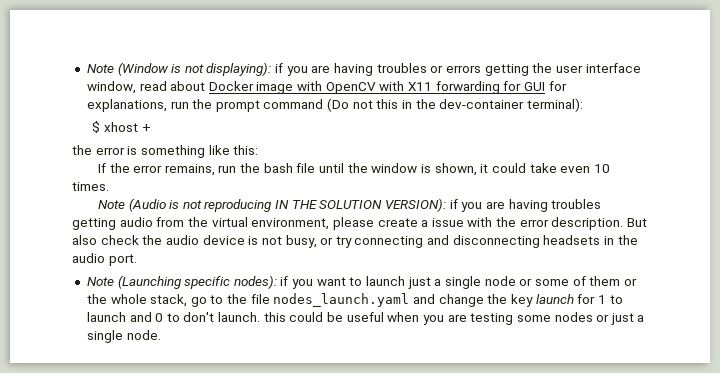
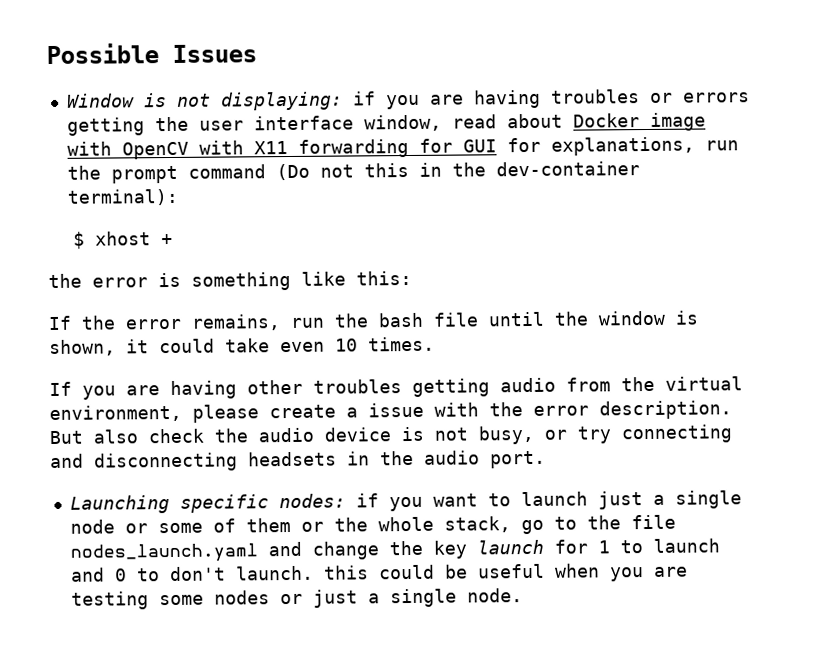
[86,62,272,76] Note (Window is not displaying): -> [46,43,257,65] [66,91,343,111] Possible Issues // Window is not displaying:
[97,198,548,212] Note (Audio is not reproducing IN THE SOLUTION VERSION): if you are having -> [49,379,303,400] If you are having other
[86,275,277,289] Note (Launching specific nodes): -> [69,493,346,514] Launching specific nodes:

